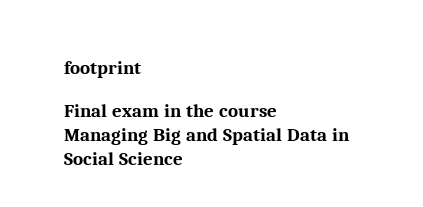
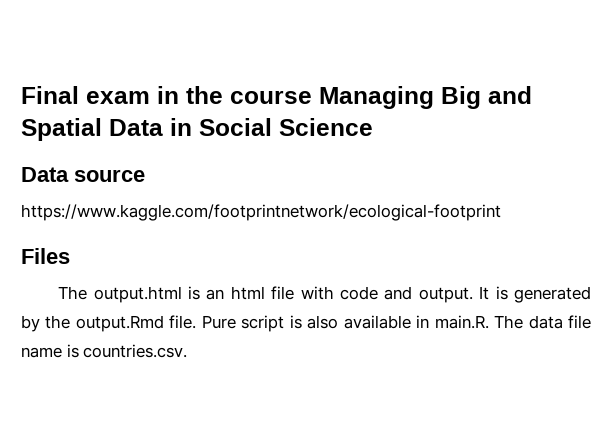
[64,61,141,78] footprint // -> (21, 95) none
(183, 158) none -> [21,167,145,182] [21,204,501,221] [21,248,70,264] [58,286,591,303] [21,315,591,332] [21,344,188,358] // Data source // https://www.kaggle.com/footprintnetwork/ecological-footprint // Files // The output.html is an html file with code and output. It is generated by the output.Rmd file. Pure script is also available in main.R. The data file name is countries.csv.

